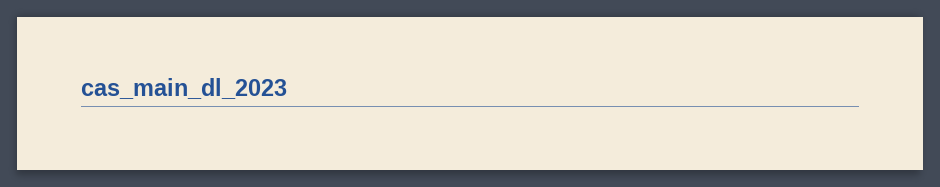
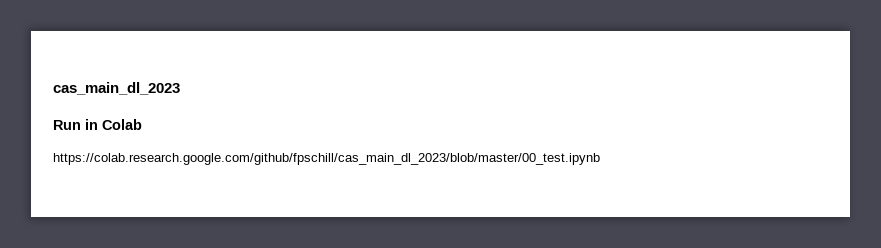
(287, 88) none -> [53,119,142,130] [53,153,600,165] // Run in Colab // https://colab.research.google.com/github/fpschill/cas_main_dl_2023/blob/master/00_test.ipynb

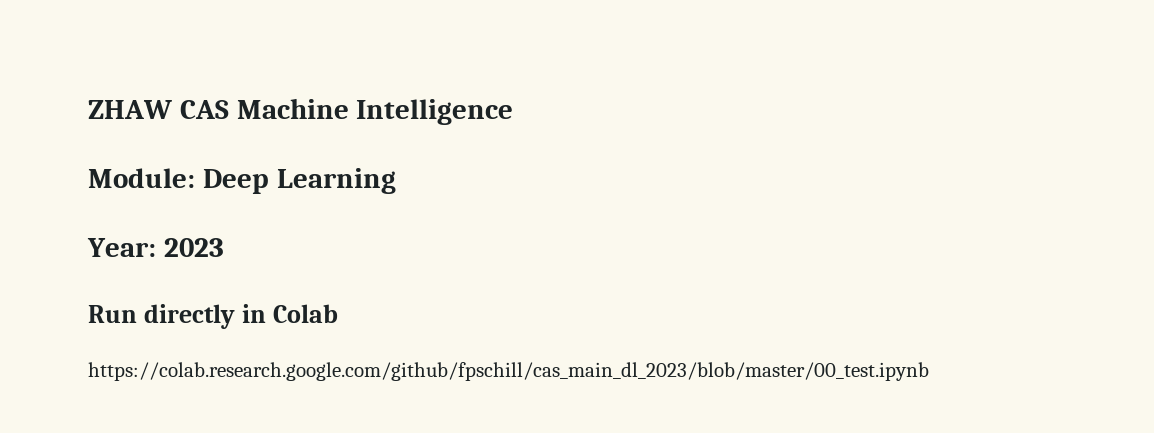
[53,82,180,95] cas_main_dl_2023 -> [88,98,514,125] [88,168,396,194] [87,238,224,257] ZHAW CAS Machine Intelligence // Module: Deep Learning // Year: 2023
(81, 125) none -> [143,304,235,329] directly

